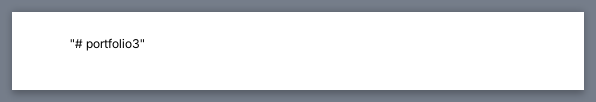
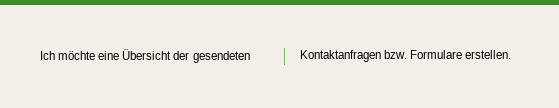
[70,38,146,51] "# portfolio3" -> [40,49,512,63] Ich möchte eine Übersicht der gesendeten Kontaktanfragen bzw. Formulare erstellen.

